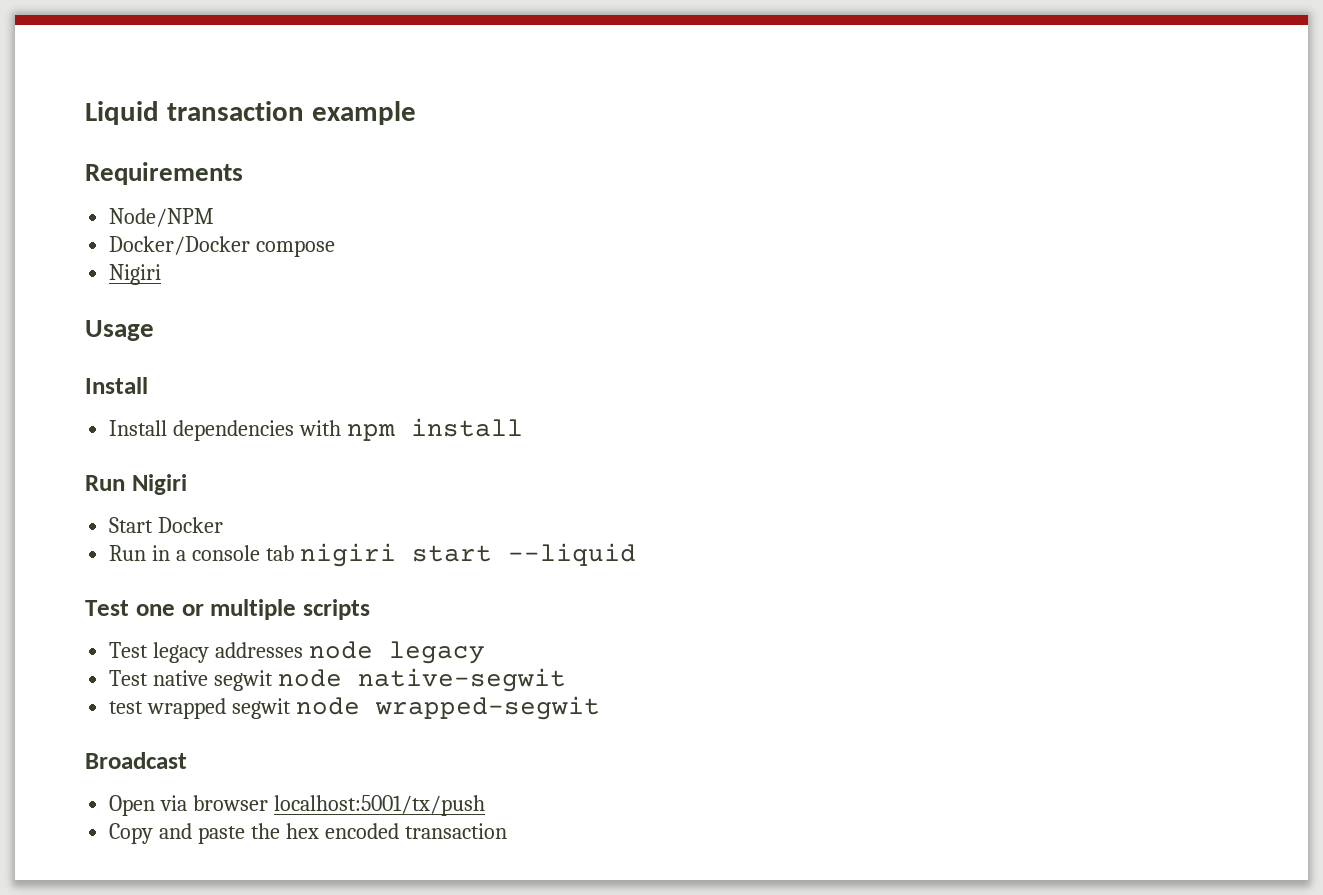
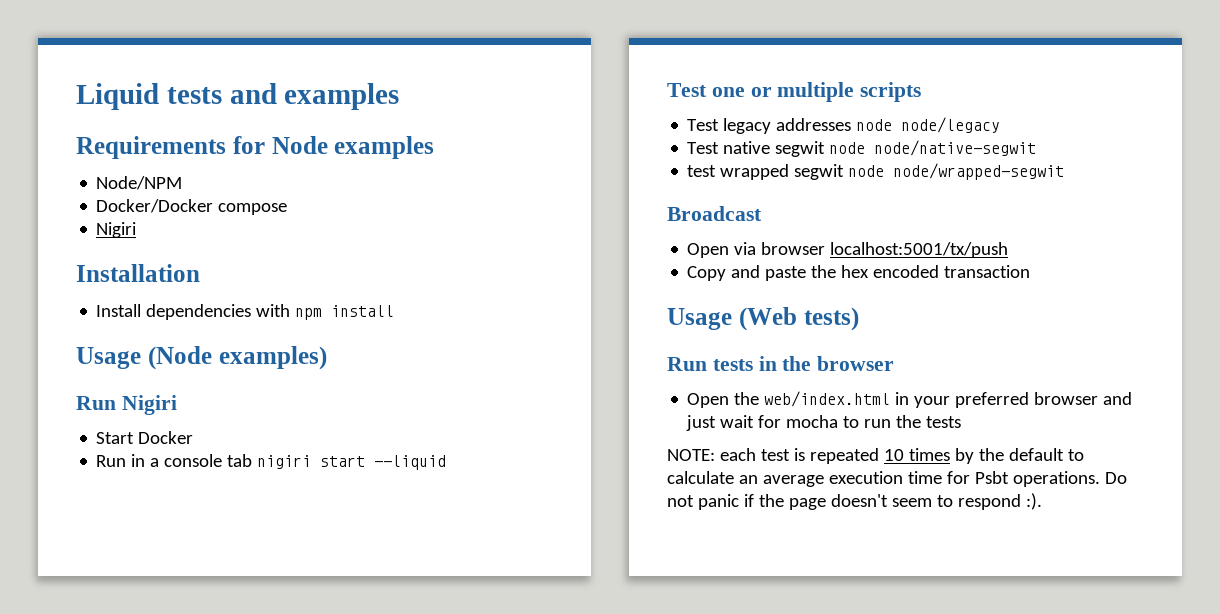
[166,101,416,125] [85,162,243,185] transaction example // Requirements -> [166,83,400,110] [76,136,435,159] tests and examples // Requirements for Node examples
[85,320,154,341] [85,377,148,394] Usage // Install -> [76,264,200,282] Installation
(524, 427) none -> [76,346,327,370] // Usage (Node examples)
[389,641,486,664] legacy -> [901,117,1001,133] node/legacy
[358,668,567,692] native-segwit -> [874,140,1037,156] node/native-segwit
[375,696,601,720] wrapped-segwit -> [893,163,1065,180] node/wrapped-segwit
(507, 831) none -> [667,307,859,331] [667,356,895,371] [687,391,1133,408] [686,415,962,431] [667,448,1084,464] [667,471,1127,487] [667,493,1042,510] // Usage (Web tests) // Run tests in the browser // Open the web/index.html in your preferred browser and just wait for mocha to run the tests // NOTE: each test is repeated 10 times by the default to calculate an average execution time for Psbt operations. Do not panic if the page doesn't seem to respond :).

